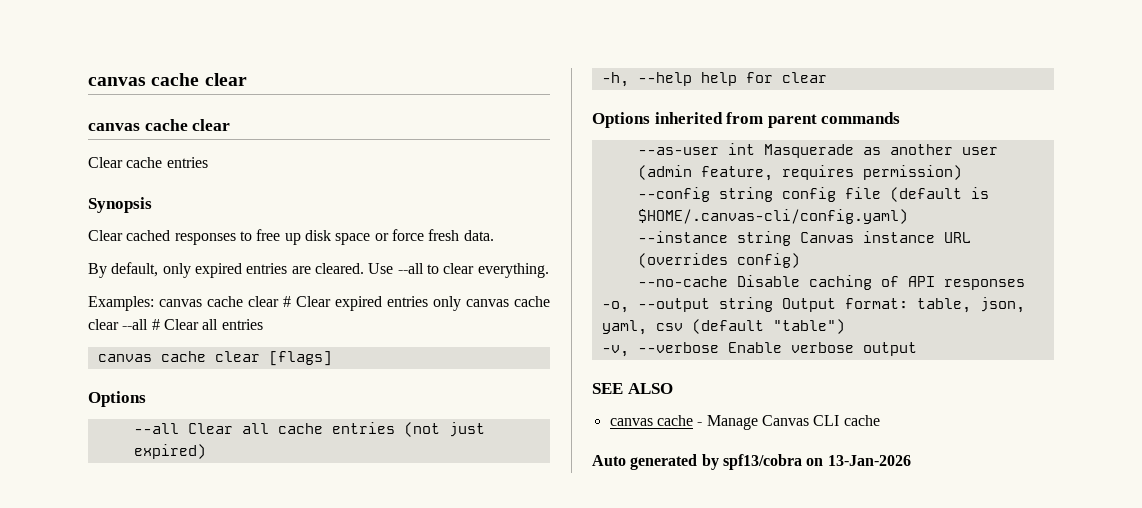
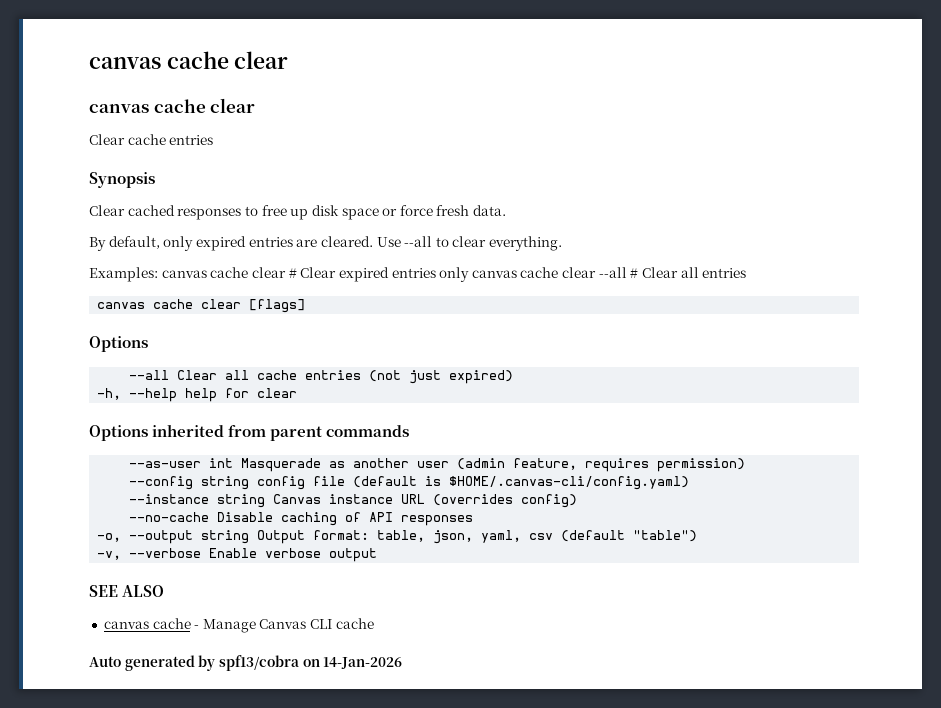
[827,455,911,466] 13-Jan-2026 -> [323,657,403,669] 14-Jan-2026

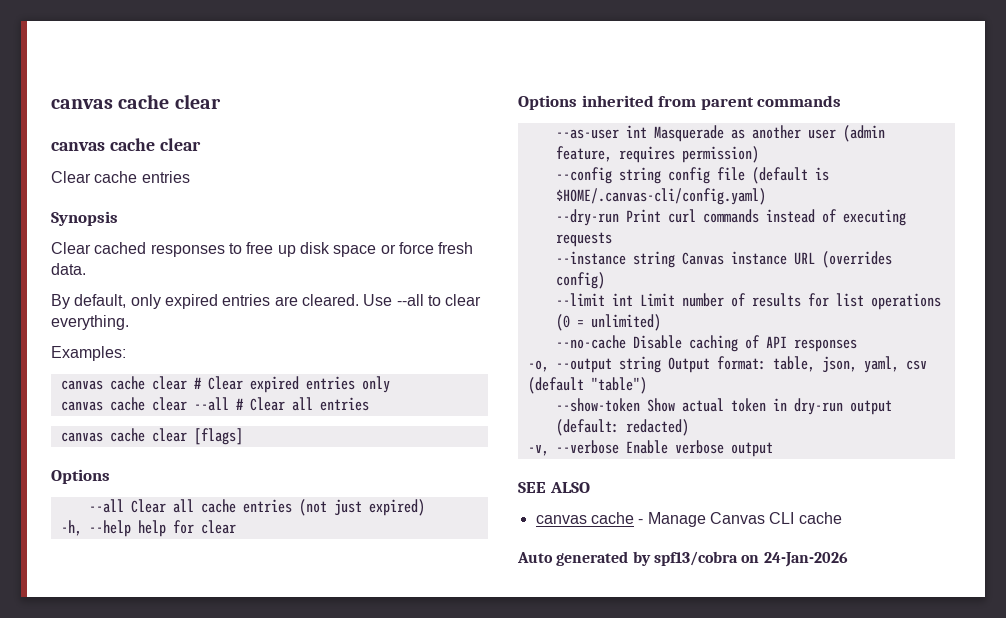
(158, 274) none -> (126, 353) //
(470, 274) none -> (390, 384) //
(690, 483) none -> [555,209,906,226] [555,232,612,247] // --dry-run Print curl commands instead of executing requests
(578, 501) none -> [555,293,941,310] [555,314,661,331] // --limit int Limit number of results for list operations (0 = unlimited)
(698, 536) none -> [555,398,892,415] [555,419,689,436] // --show-token Show actual token in dry-run output (default: redacted)
[323,657,403,669] 14-Jan-2026 -> [763,552,848,567] 24-Jan-2026

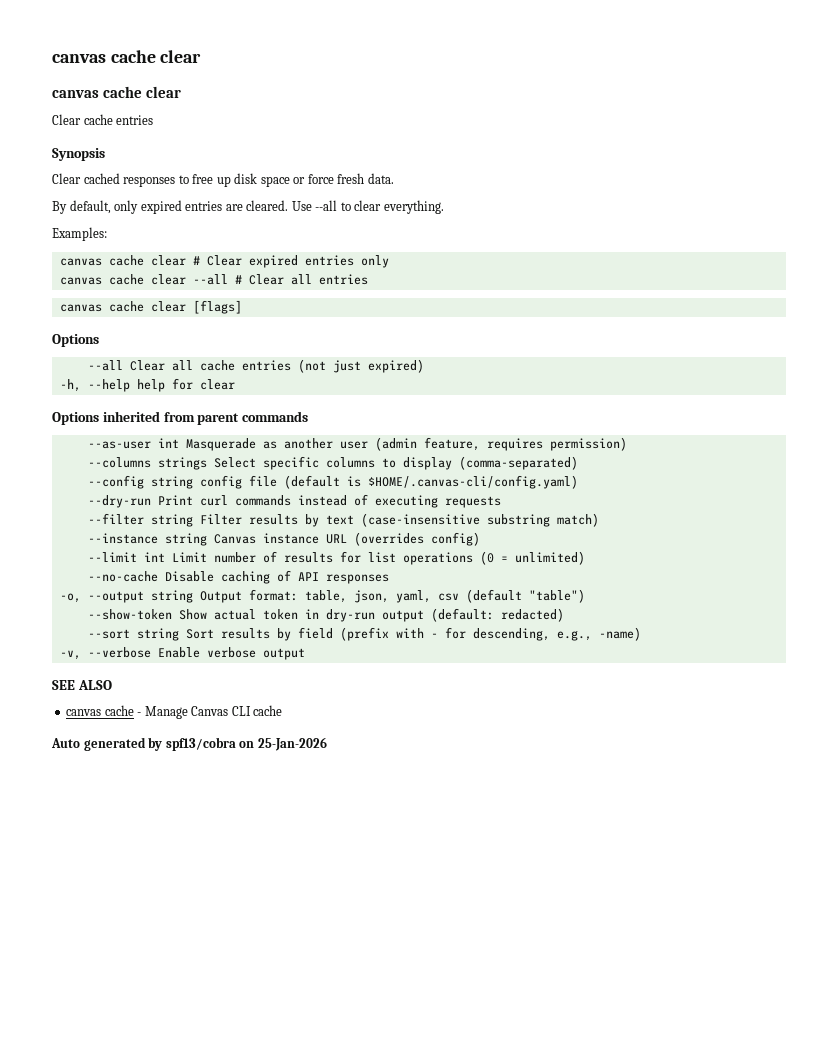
(759, 154) none -> [87,456,578,470] // --columns strings Select specific columns to display (comma-separated)
(612, 239) none -> [87,513,599,527] // --filter string Filter results by text (case-insensitive substring match)
(689, 427) none -> [87,627,641,641] // --sort string Sort results by field (prefix with - for descending, e.g., -name)
[763,552,848,567] 24-Jan-2026 -> [257,737,327,751] 25-Jan-2026

